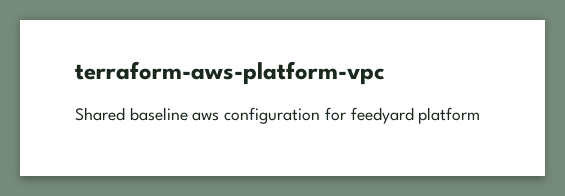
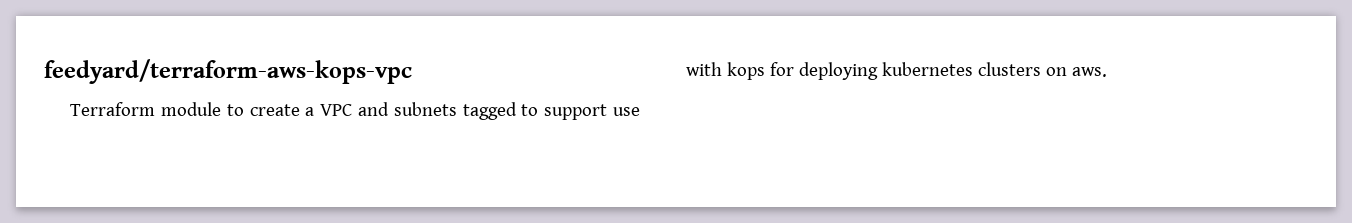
[75,61,384,85] [75,107,481,124] terraform-aws-platform-vpc // Shared baseline aws configuration for feedyard platform -> [44,59,412,84] [70,102,640,120] [686,62,1107,80] feedyard/terraform-aws-kops-vpc // Terraform module to create a VPC and subnets tagged to support use with kops for deploying kubernetes clusters on aws.

